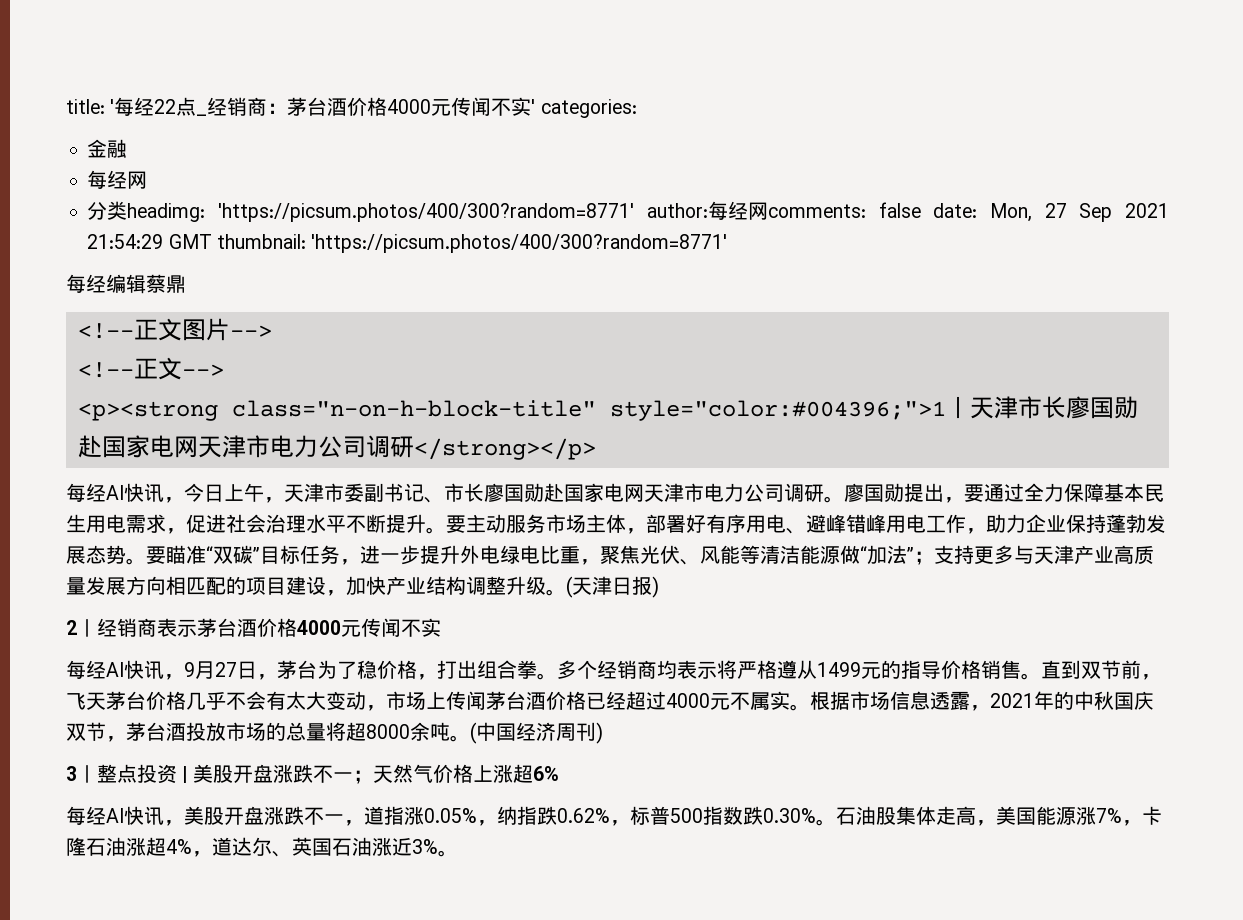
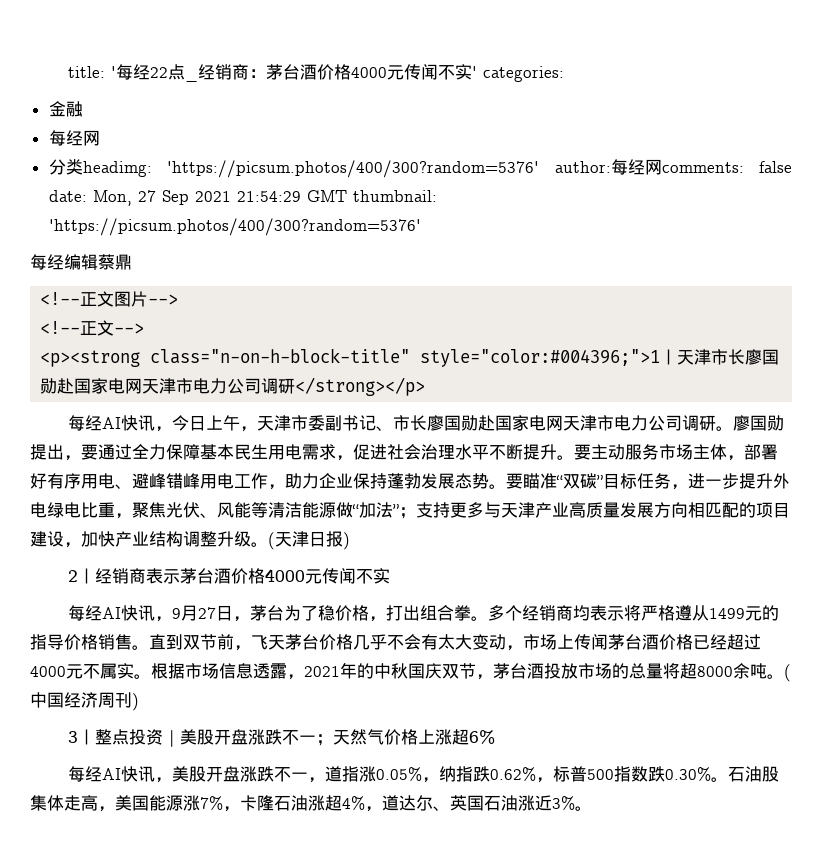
[218,203,635,222] 'https://picsum.photos/400/300?random=8771' -> [167,160,540,178] 'https://picsum.photos/400/300?random=5376'
[311,234,728,253] 'https://picsum.photos/400/300?random=8771' -> [48,218,421,236] 'https://picsum.photos/400/300?random=5376'

